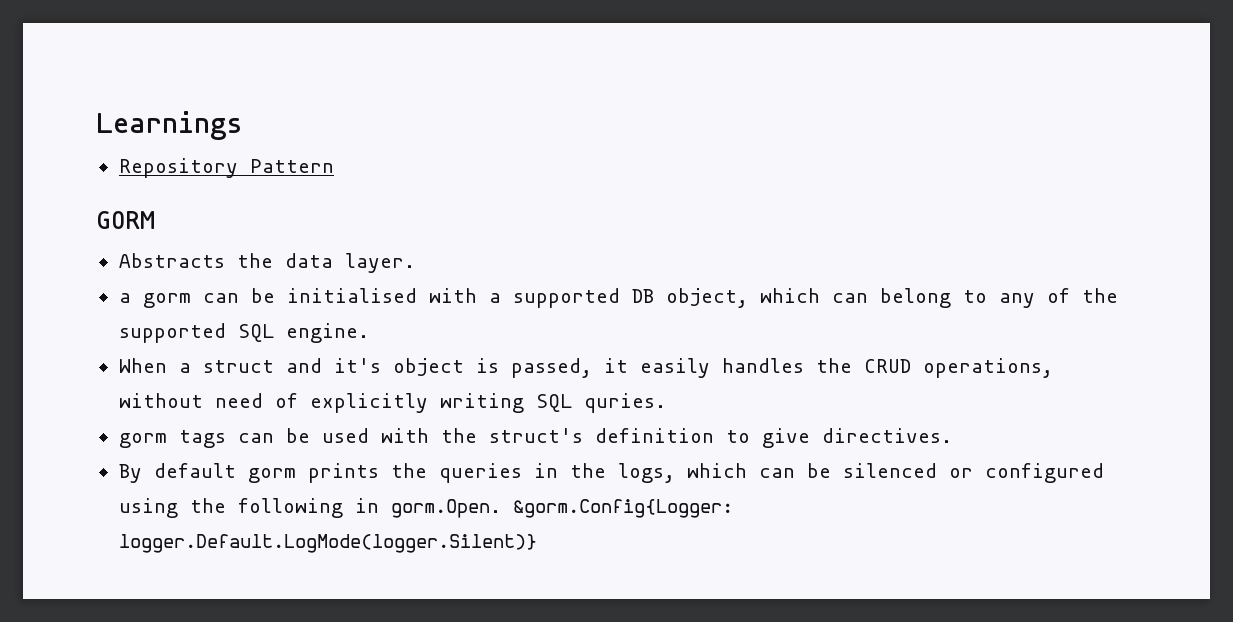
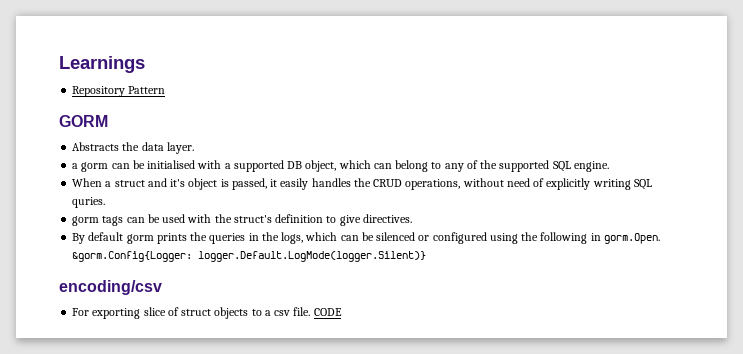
(537, 543) none -> [59,280,162,295] [72,307,342,319] // encoding/csv // For exporting slice of struct objects to a csv file. CODE

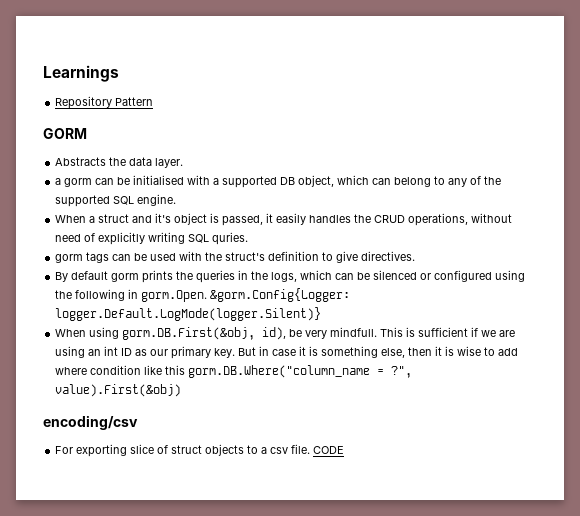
(427, 256) none -> [55,327,516,340] [55,346,519,359] [55,365,413,378] [55,384,182,397] // When using gorm.DB.First(&obj, id), be very mindfull. This is sufficient if we are using an int ID as our primary key. But in case it is something else, then it is wise to add where condition like this gorm.DB.Where("column_name = ?", value).First(&obj)

